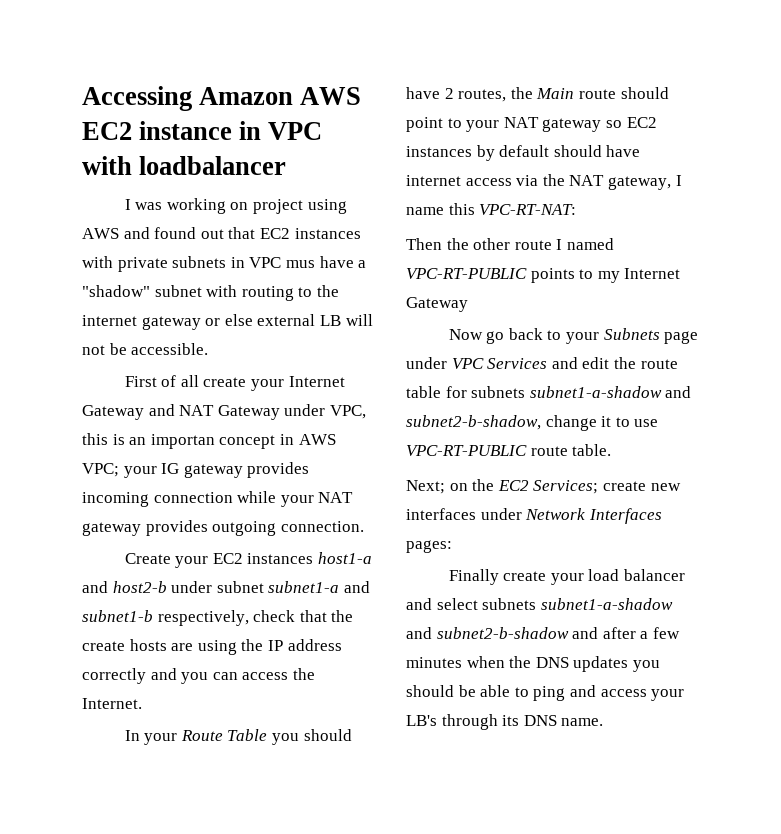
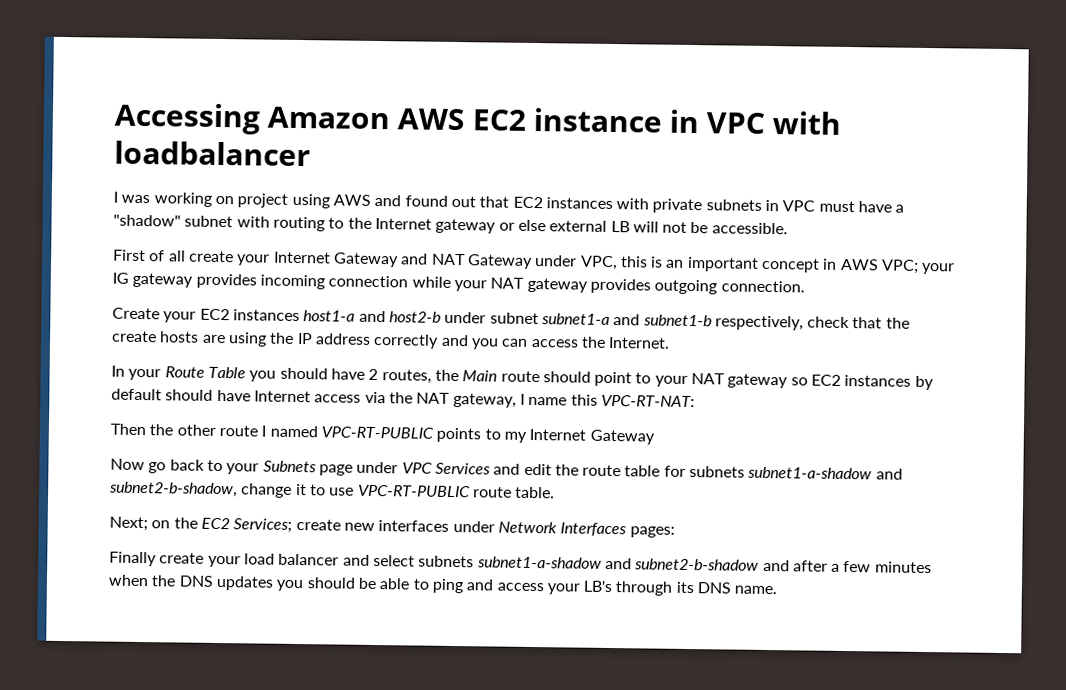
[285,260,315,268] mus -> [818,200,855,213] must
[82,315,137,326] internet -> [374,217,432,230] Internet
[150,434,215,449] importan -> [686,256,759,272] important
[406,175,461,186] internet -> [253,390,311,403] Internet

